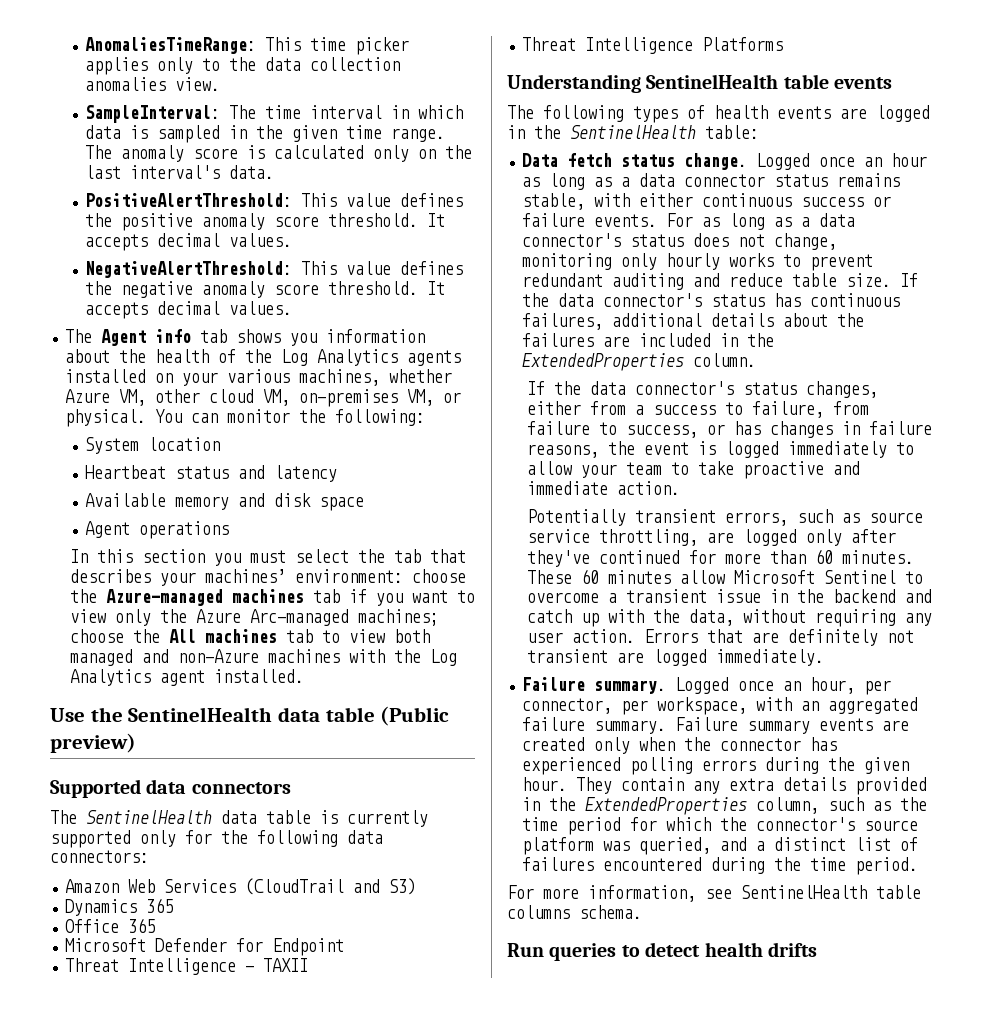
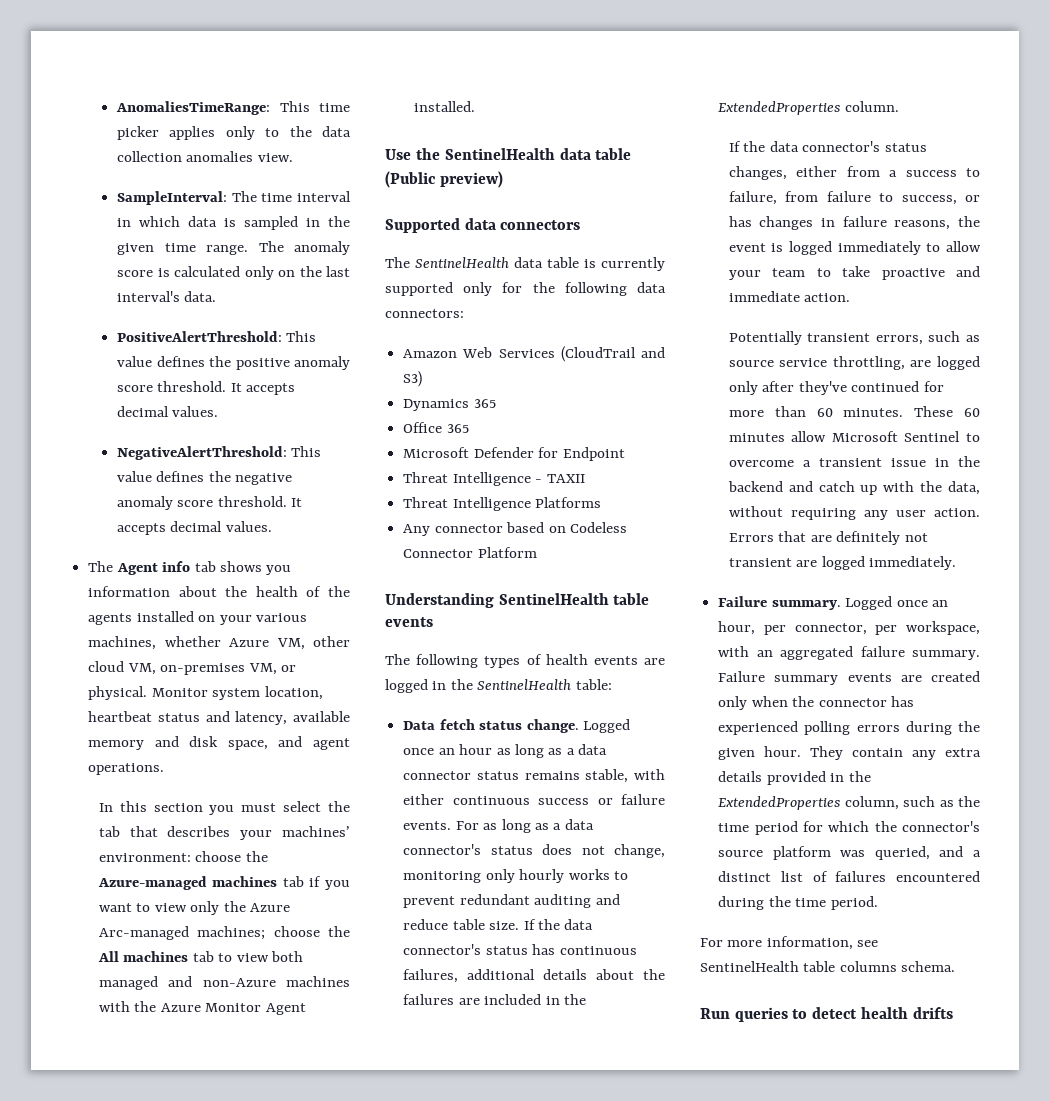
[281,349,399,366] Log Analytics -> (351, 591) none
[155,409,426,426] [85,437,221,454] [85,465,338,482] [85,493,365,511] [85,521,230,539] You can monitor the following: // System location // Heartbeat status and latency // Available memory and disk space // Agent operations -> [151,686,323,700] [88,711,350,725] [88,736,351,750] [88,763,165,775] Monitor system location, heartbeat status and latency, available memory and disk space, and agent operations.
[429,649,457,666] [69,669,205,686] Log Analytics agent -> [160,1003,306,1015] Azure Monitor Agent
(784, 44) none -> [403,522,627,536] [403,547,537,558] // Any connector based on Codeless Connector Platform

